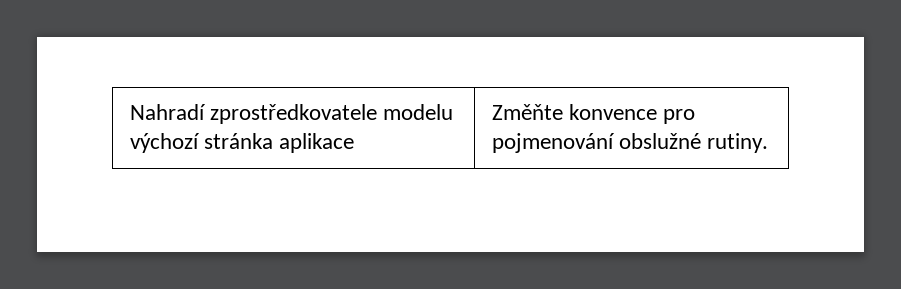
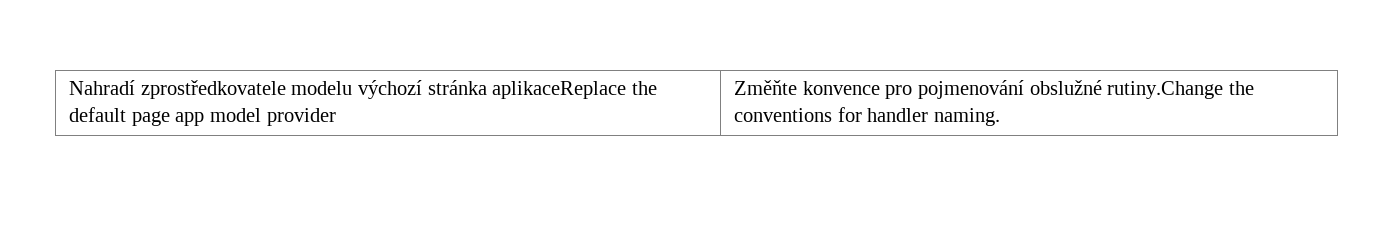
[279,133,355,153] aplikace -> [492,81,657,99] [69,107,336,126] aplikaceReplace the default page app model provider
[707,133,769,153] rutiny. -> [1107,81,1254,99] [734,107,1000,126] rutiny.Change the conventions for handler naming.

